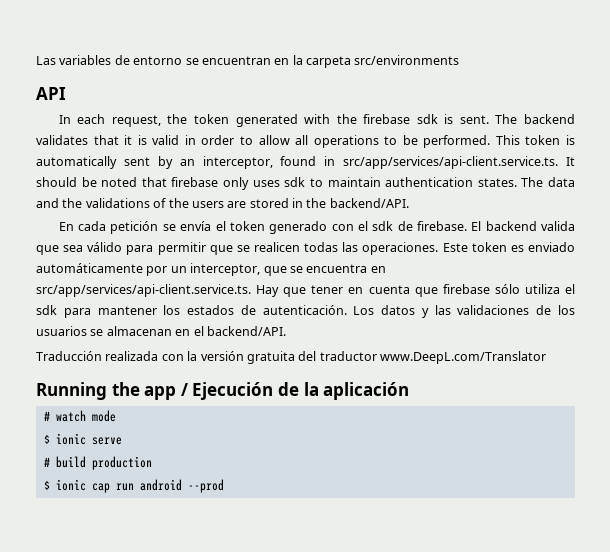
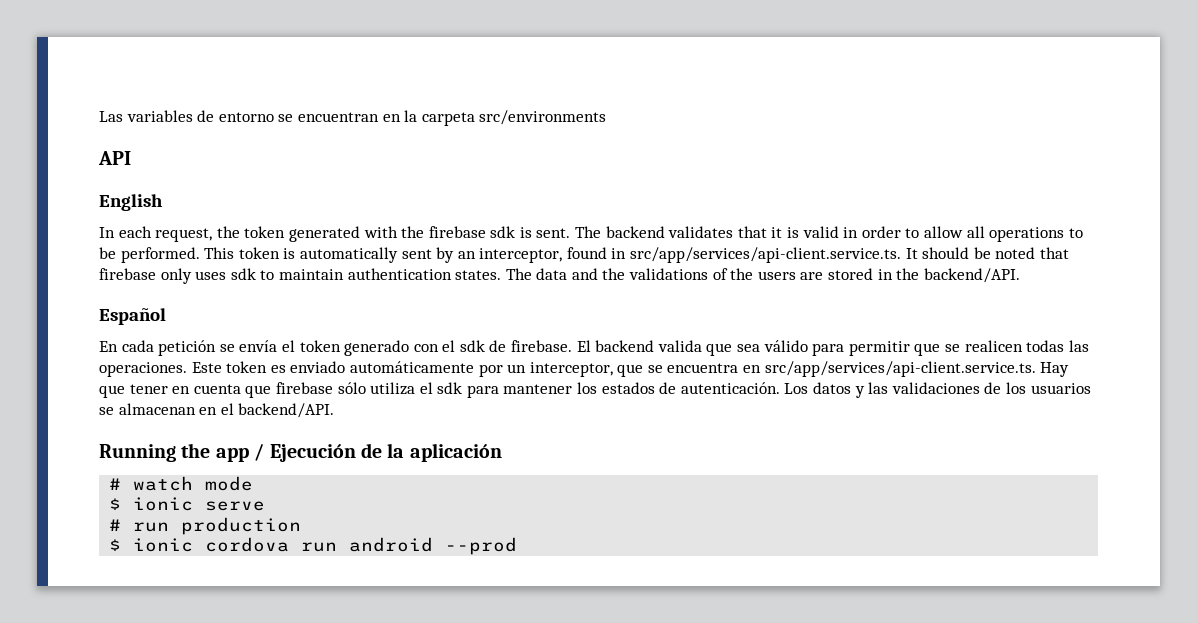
(66, 93) none -> [99,194,163,211] // English
(409, 203) none -> [99,308,166,325] // Español
[36,351,546,364] // Traducción realizada con la versión gratuita del traductor www.DeepL.com/Translator -> (335, 410) none
[55,456,86,468] build -> [133,522,170,532] run
[91,483,110,493] cap -> [205,537,290,552] cordova

